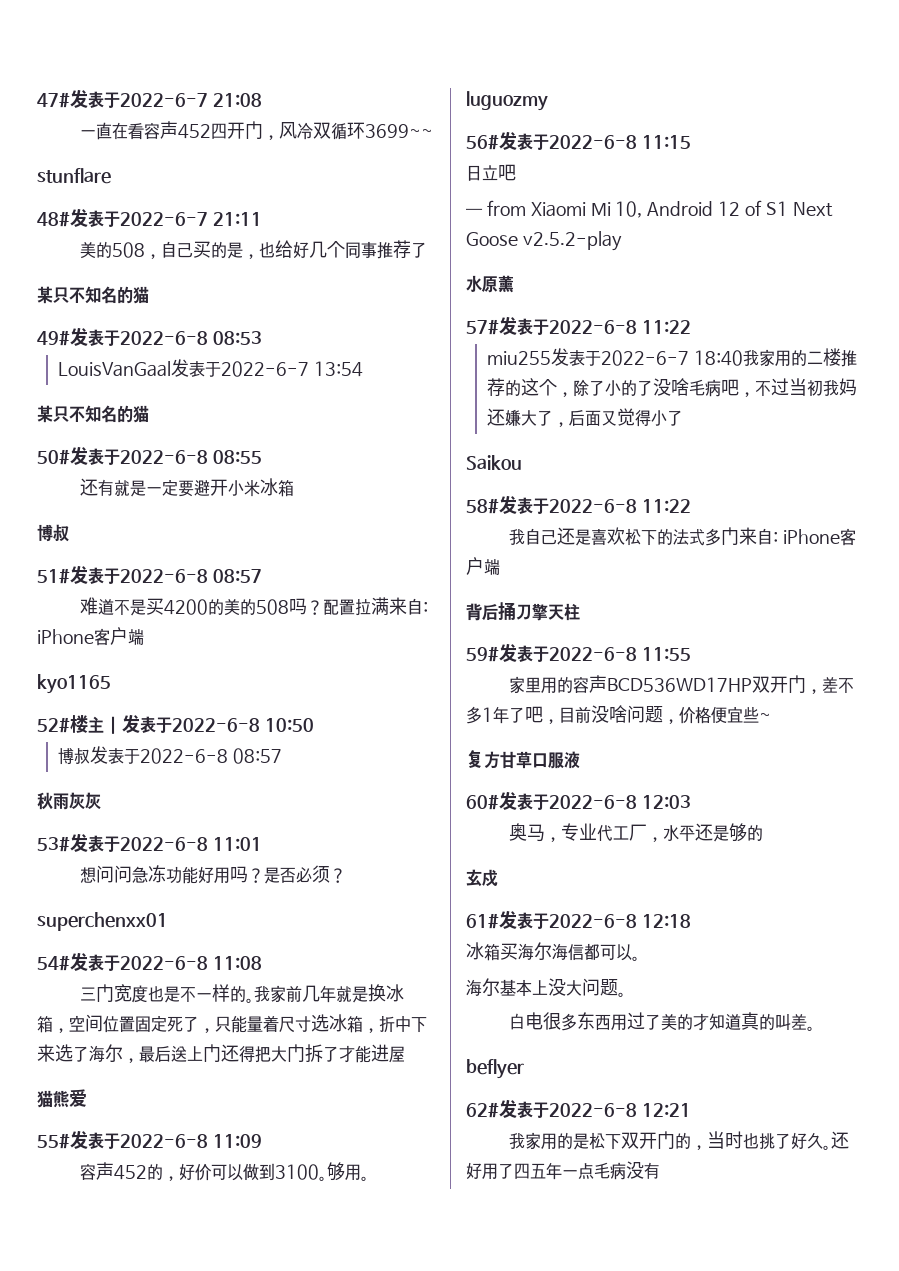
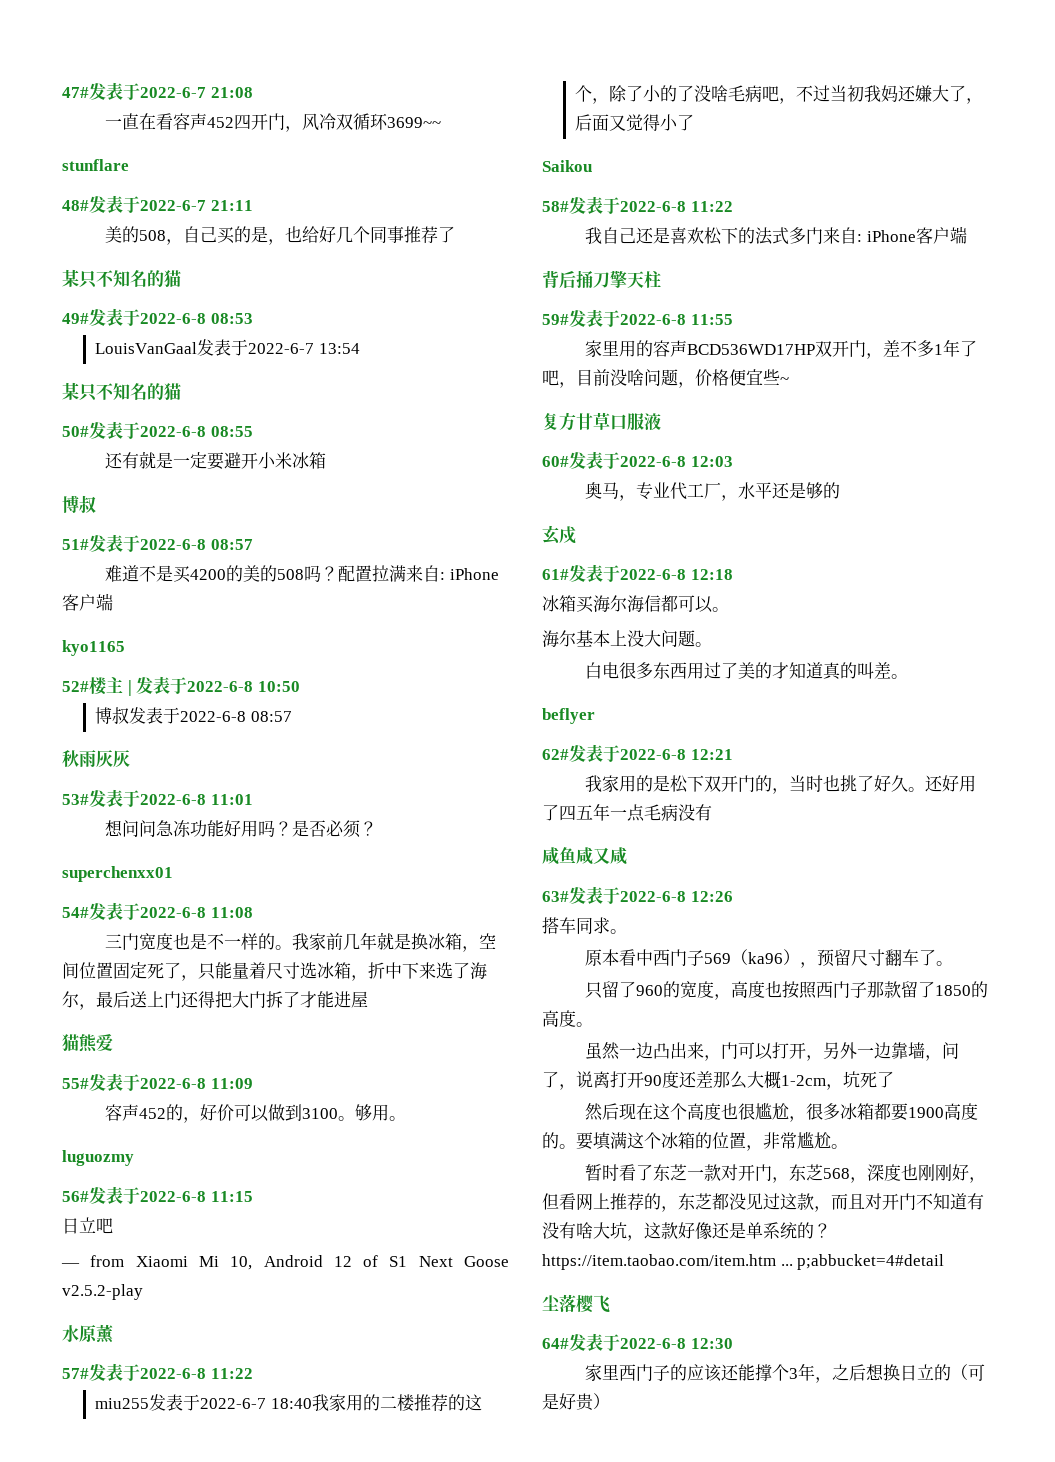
(660, 1170) none -> [542,847,627,865] [542,886,733,904] [542,917,627,934] [585,949,954,968] [585,981,989,1000] [542,1010,593,1027] [585,1042,960,1061] [542,1071,894,1090] [585,1102,979,1122] [542,1131,848,1151] [585,1164,987,1183] [542,1193,984,1212] [542,1222,831,1241] [542,1254,945,1270] [542,1294,610,1313] [542,1333,733,1351] [585,1363,986,1383] [542,1393,610,1411] // 咸鱼咸又咸 // 63#发表于2022-6-8 12:26 // 搭车同求。 // 原本看中西门子569（ka96），预留尺寸翻车了。 // 只留了960的宽度，高度也按照西门子那款留了1850的高度。 // 虽然一边凸出来，门可以打开，另外一边靠墙，问了，说离打开90度还差那么大概1-2cm，坑死了 // 然后现在这个高度也很尴尬，很多冰箱都要1900高度的。要填满这个冰箱的位置，非常尴尬。 // 暂时看了东芝一款对开门，东芝568，深度也刚刚好，但看网上推荐的，东芝都没见过这款，而且对开门不知道有没有啥大坑，这款好像还是单系统的？https://item.taobao.com/item.htm ... p;abbucket=4#detail // 尘落樱飞 // 64#发表于2022-6-8 12:30 // 家里西门子的应该还能撑个3年，之后想换日立的（可是好贵）

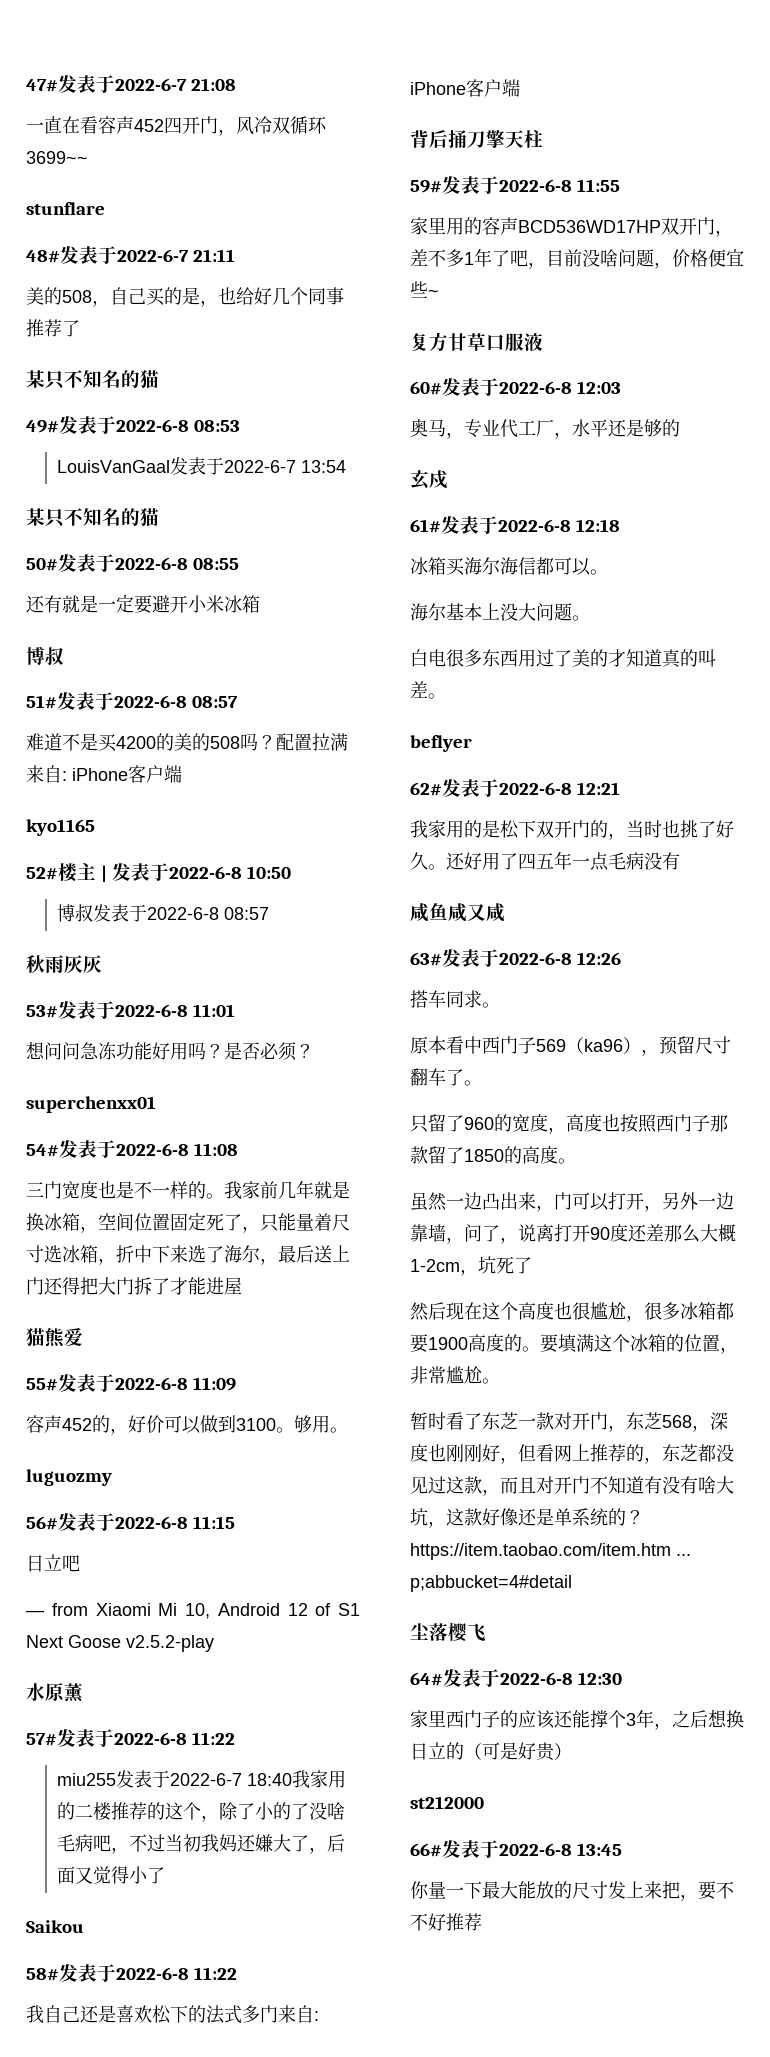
(610, 1401) none -> [410,1796,484,1809] [410,1840,622,1858] [410,1881,734,1901] [410,1913,482,1931] // st212000 // 66#发表于2022-6-8 13:45 // 你量一下最大能放的尺寸发上来把，要不不好推荐

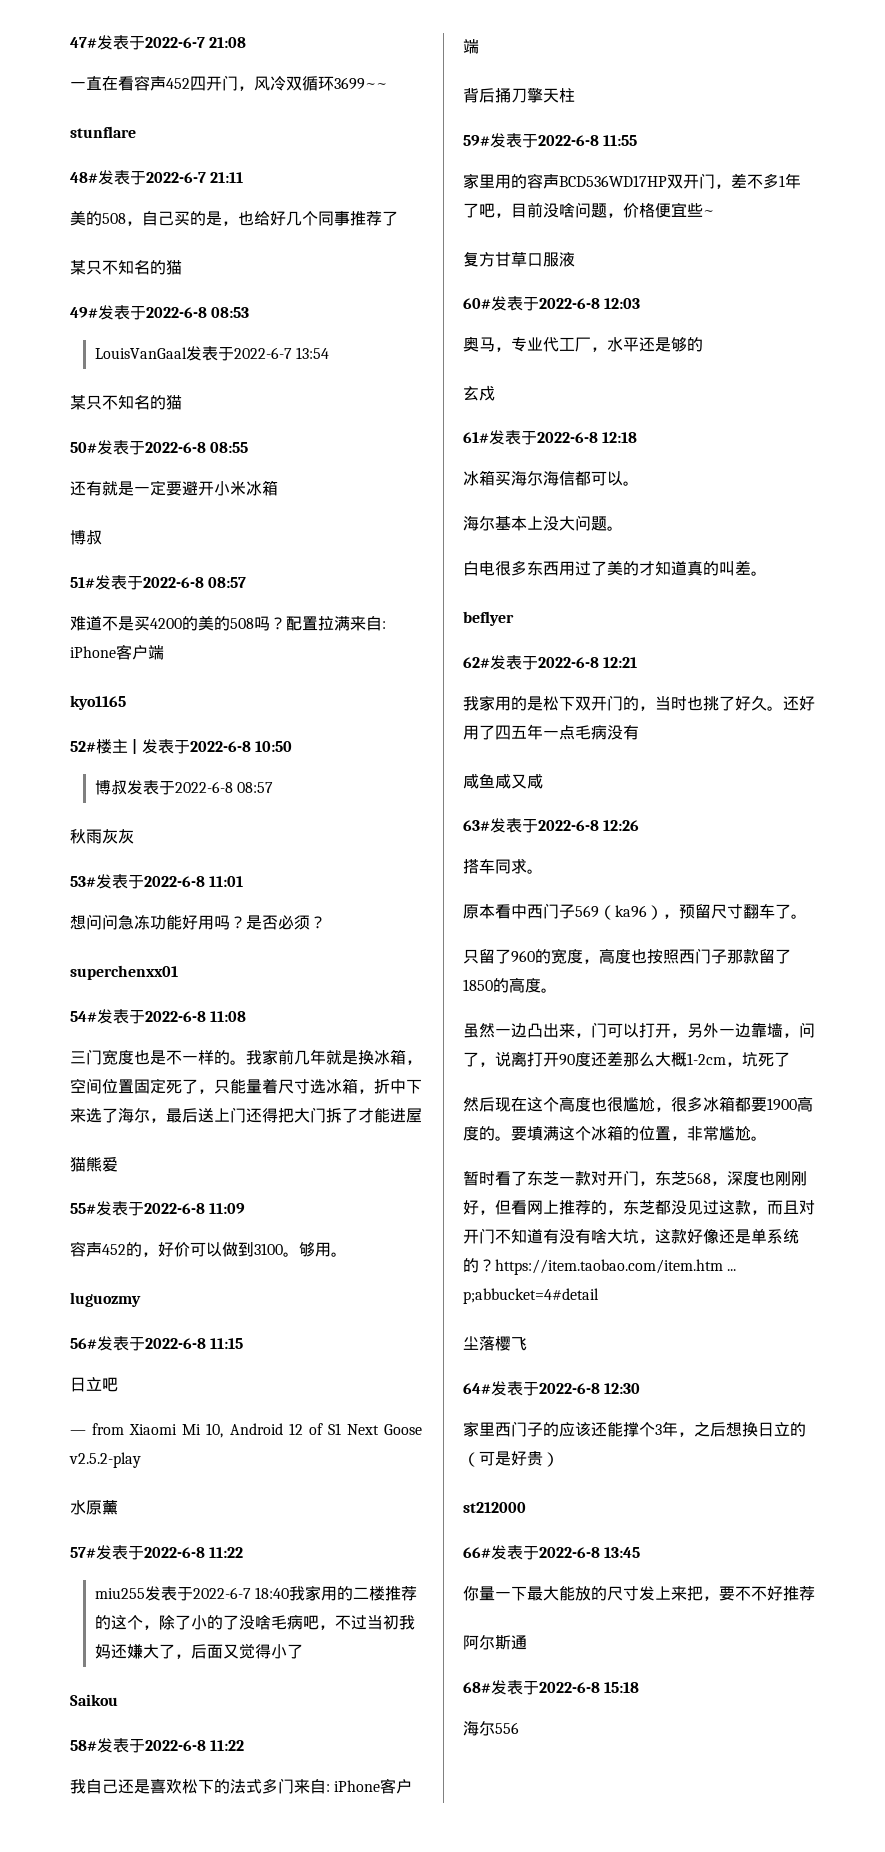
(482, 1922) none -> [463,1635,527,1650] [463,1680,640,1695] [463,1721,519,1736] // 阿尔斯通 // 68#发表于2022-6-8 15:18 // 海尔556

